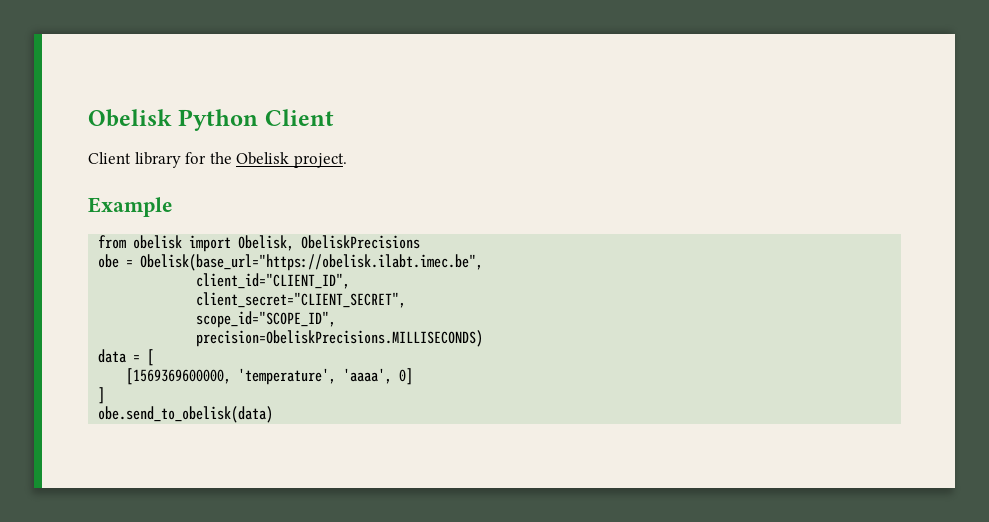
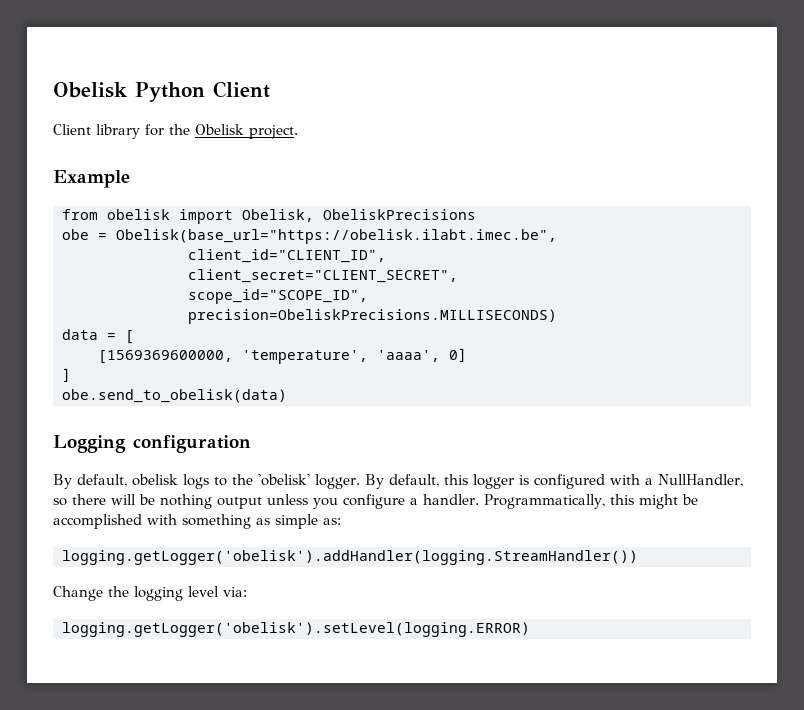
(274, 414) none -> [53,435,251,453] [53,474,743,489] [53,494,698,509] [53,514,341,529] [62,550,638,565] [53,586,247,601] [62,622,530,637] // Logging configuration // By default, obelisk logs to the 'obelisk' logger. By default, this logger is configured with a NullHandler, so there will be nothing output unless you configure a handler. Programmatically, this might be accomplished with something as simple as: // logging.getLogger('obelisk').addHandler(logging.StreamHandler()) // Change the logging level via: // logging.getLogger('obelisk').setLevel(logging.ERROR)

